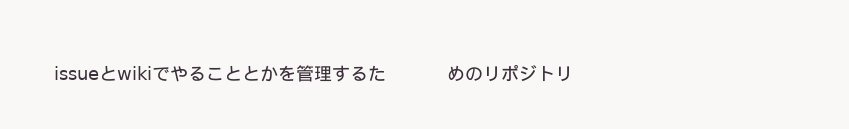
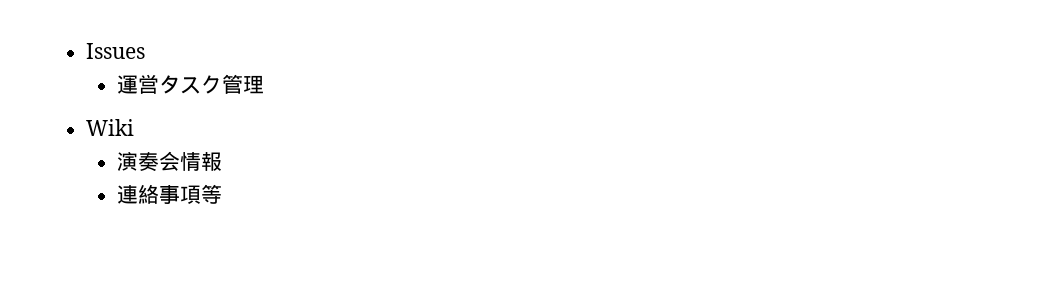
[54,64,573,82] issueとwikiでやることとかを管理するためのリポジトリ -> [86,43,146,59] [117,74,265,94] [86,119,135,136] [117,151,223,172] [117,184,223,204] Issues // 運営タスク管理 // Wiki // 演奏会情報 // 連絡事項等

